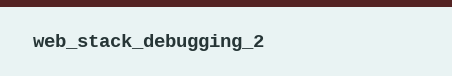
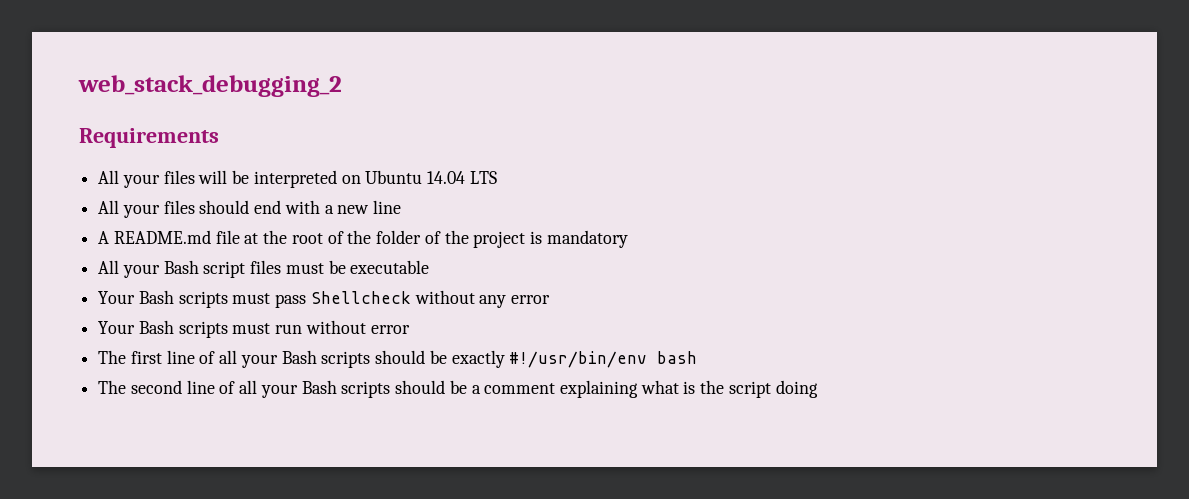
(264, 42) none -> [79,128,219,148] [98,170,497,188] [98,200,402,218] [98,230,628,248] [98,260,430,278] [98,290,551,308] [98,320,410,338] [98,350,698,368] [98,380,818,398] // Requirements // All your files will be interpreted on Ubuntu 14.04 LTS // All your files should end with a new line // A README.md file at the root of the folder of the project is mandatory // All your Bash script files must be executable // Your Bash scripts must pass Shellcheck without any error // Your Bash scripts must run without error // The first line of all your Bash scripts should be exactly #!/usr/bin/env bash // The second line of all your Bash scripts should be a comment explaining what is the script doing

